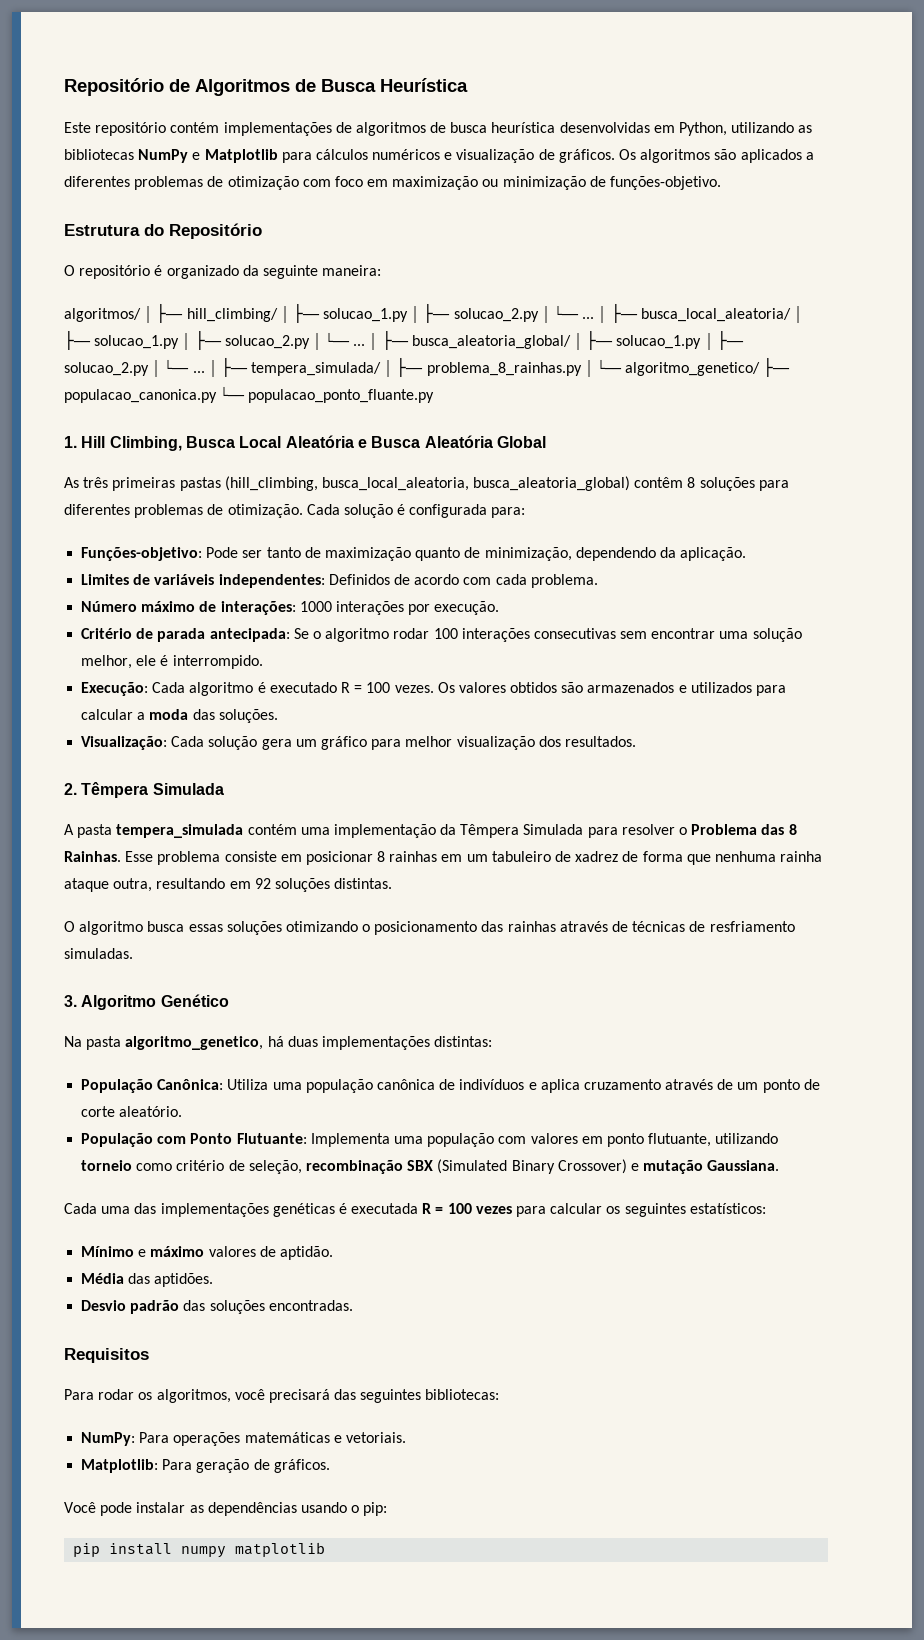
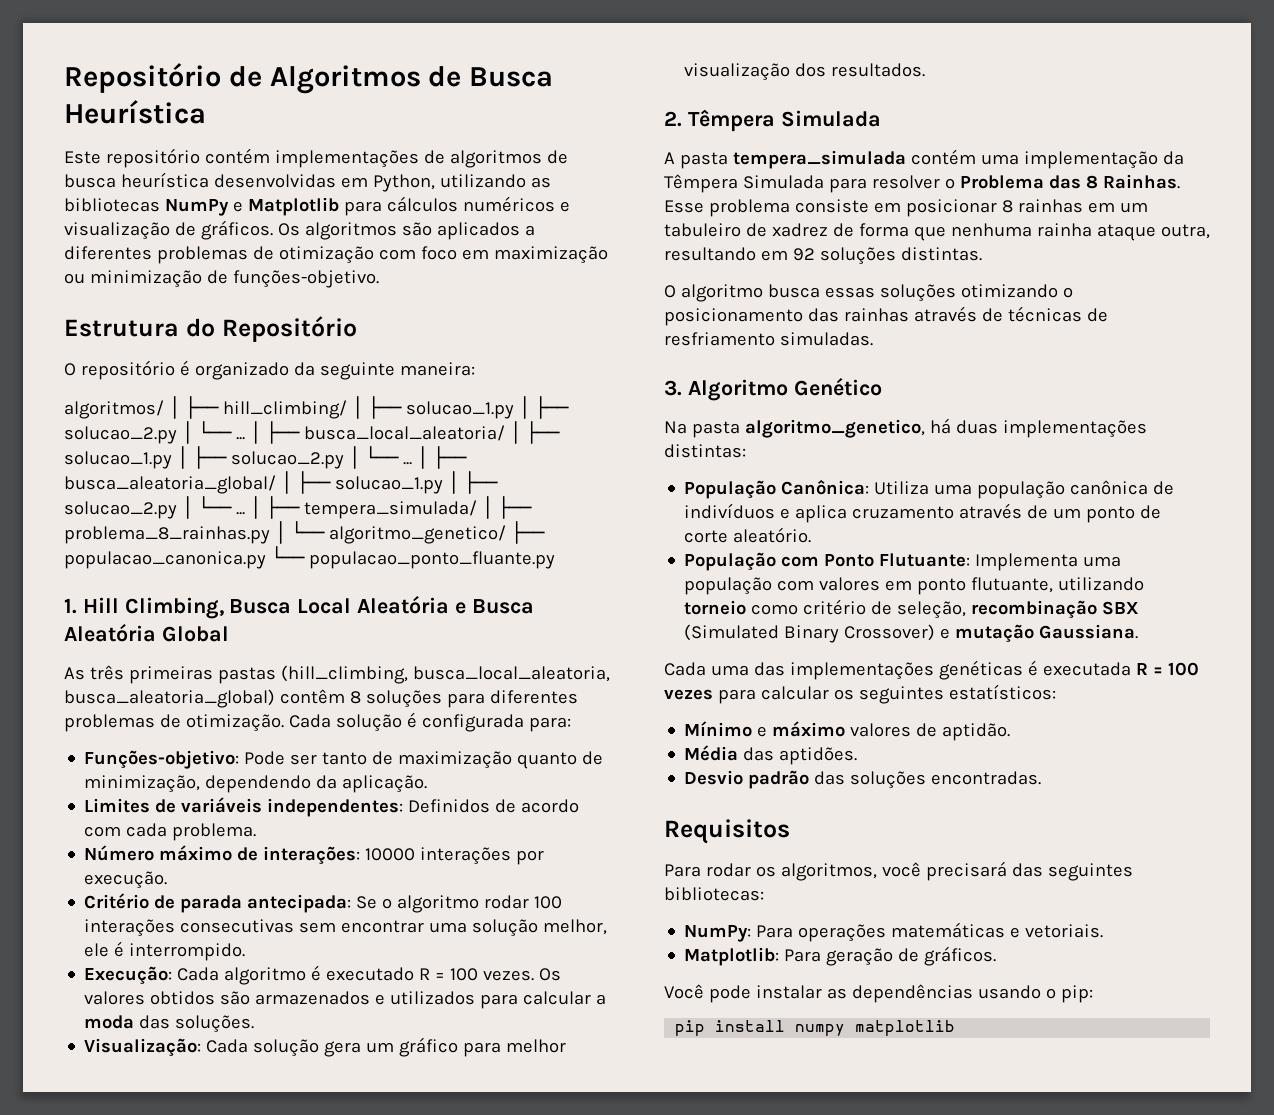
[299,601,332,612] 1000 -> [365,848,416,861] 10000

